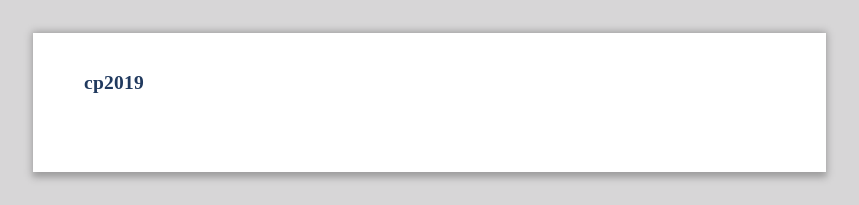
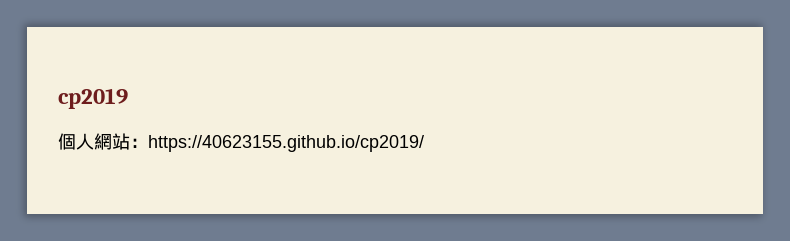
(144, 84) none -> [58,133,424,152] // 個人網站：https://40623155.github.io/cp2019/

